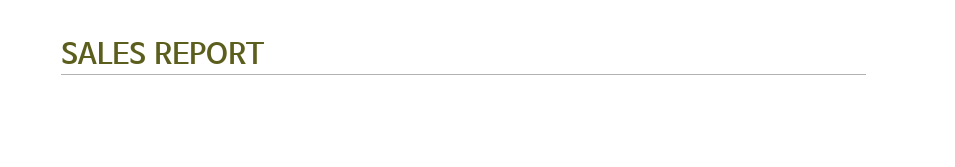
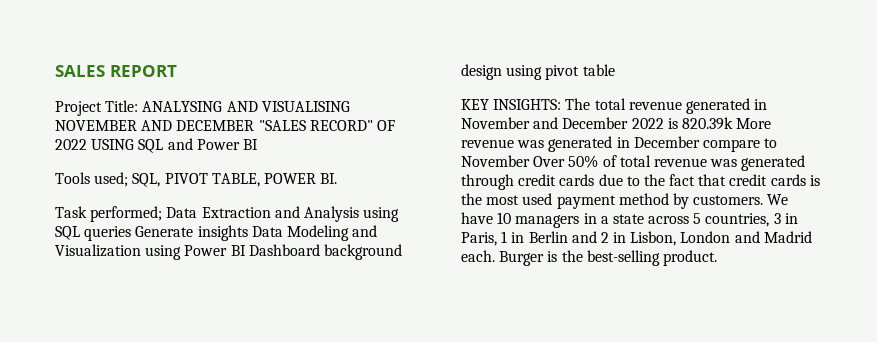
(264, 53) none -> [55,100,350,116] [55,120,395,131] [55,138,258,153] [55,172,338,187] [55,206,400,222] [55,225,378,241] [55,244,402,260] [461,64,615,80] [461,98,768,114] [461,117,772,130] [461,136,778,152] [461,155,806,171] [461,174,820,190] [461,193,789,209] [461,212,798,228] [461,231,812,246] [461,250,717,266] // Project Title: ANALYSING AND VISUALISING NOVEMBER AND DECEMBER "SALES RECORD" OF 2022 USING SQL and Power BI // Tools used; SQL, PIVOT TABLE, POWER BI. // Task performed; Data Extraction and Analysis using SQL queries Generate insights Data Modeling and Visualization using Power BI Dashboard background design using pivot table // KEY INSIGHTS: The total revenue generated in November and December 2022 is 820.39k More revenue was generated in December compare to November Over 50% of total revenue was generated through credit cards due to the fact that credit cards is the most used payment method by customers. We have 10 managers in a state across 5 countries, 3 in Paris, 1 in Berlin and 2 in Lisbon, London and Madrid each. Burger is the best-selling product.

